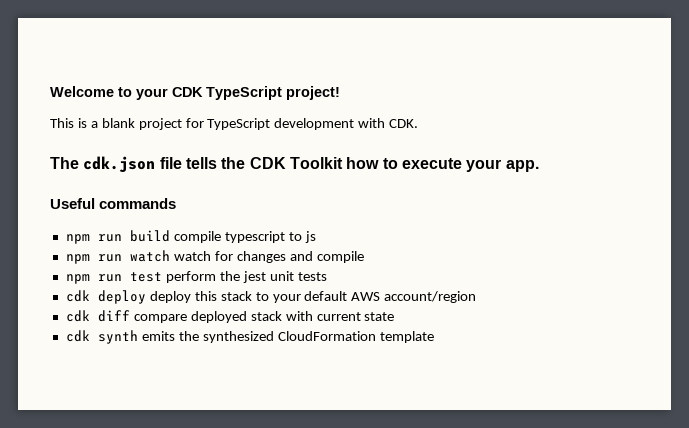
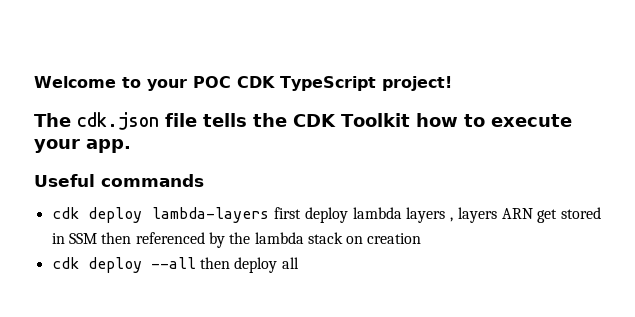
(168, 94) none -> [193,76,231,88] POC
[50,118,419,130] // This is a blank project for TypeScript development with CDK. -> (452, 83) none
[65,230,316,244] [65,250,364,264] [65,271,327,284] [65,290,477,304] [65,310,395,323] [65,330,434,344] npm run build compile typescript to js // npm run watch watch for changes and compile // npm run test perform the jest unit tests // cdk deploy deploy this stack to your default AWS account/region // cdk diff compare deployed stack with current state // cdk synth emits the synthesized CloudFormation template -> [51,207,601,223] [51,232,422,248] [51,257,299,273] cdk deploy lambda-layers first deploy lambda layers , layers ARN get stored in SSM then referenced by the lambda stack on creation // cdk deploy --all then deploy all

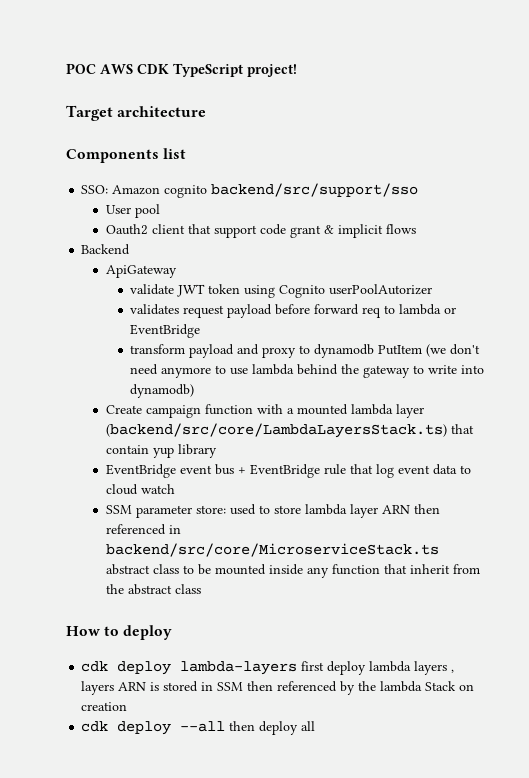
[34,76,231,91] Welcome to your POC -> [66,63,133,74] POC AWS
[34,112,572,130] [34,139,131,153] [34,174,204,187] The cdk.json file tells the CDK Toolkit how to execute your app. // Useful commands -> [66,105,207,121] [66,148,187,163] [81,183,419,198] [105,204,160,218] [105,224,416,238] [81,244,131,255] [105,265,177,278] [130,284,433,298] [130,304,457,318] [130,324,201,338] [130,344,481,358] [130,364,485,378] [130,384,195,398] [105,404,424,418] [105,423,474,438] [105,444,217,458] [105,464,471,478] [105,484,175,495] [105,504,440,518] [105,524,181,535] [105,543,439,557] [105,564,480,578] [105,584,201,595] [66,625,173,640] Target architecture // Components list // SSO: Amazon cognito backend/src/support/sso // User pool // Oauth2 client that support code grant & implicit flows // Backend // ApiGateway // validate JWT token using Cognito userPoolAutorizer // validates request payload before forward req to lambda or EventBridge // transform payload and proxy to dynamodb PutItem (we don't need anymore to use lambda behind the gateway to write into dynamodb) // Create campaign function with a mounted lambda layer (backend/src/core/LambdaLayersStack.ts) that contain yup library // EventBridge event bus + EventBridge rule that log event data to cloud watch // SSM parameter store: used to store lambda layer ARN then referenced in backend/src/core/MicroserviceStack.ts abstract class to be mounted inside any function that inherit from the abstract class // How to deploy
[537,209,558,223] get -> [150,682,160,691] is
[307,232,343,244] stack -> [425,681,457,691] Stack

